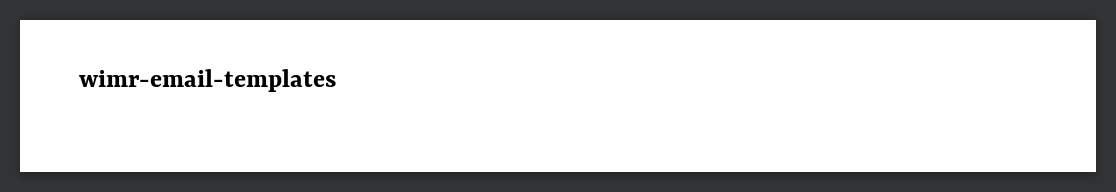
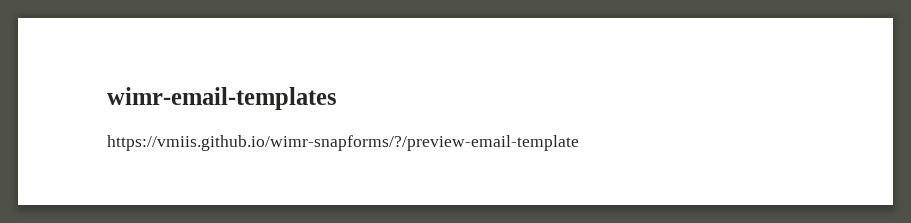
(336, 80) none -> [107,135,579,151] // https://vmiis.github.io/wimr-snapforms/?/preview-email-template

